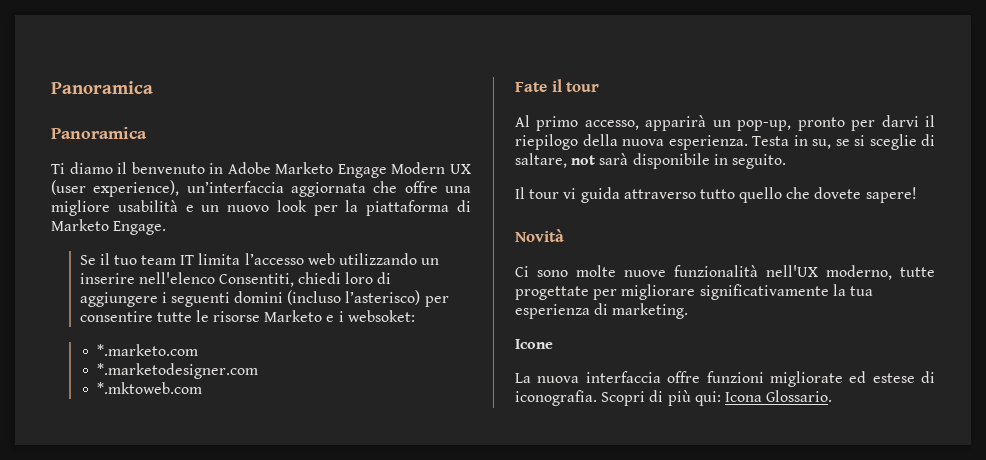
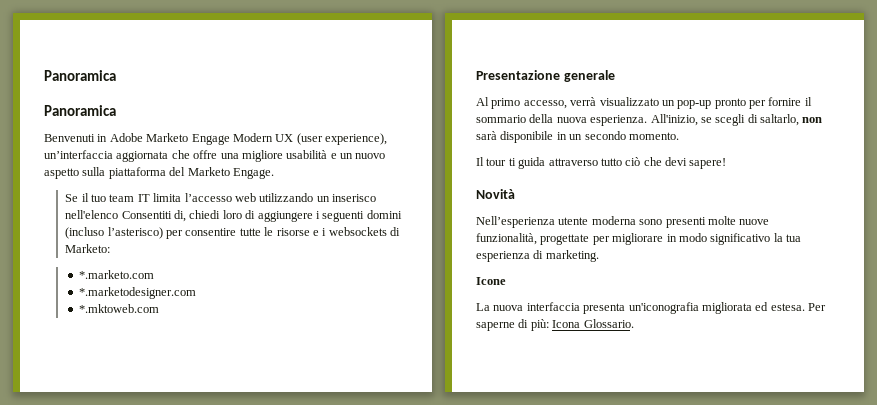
[51,162,205,174] Ti diamo il benvenuto -> [44,134,95,142] Benvenuti
[276,200,471,216] look per la piattaforma di -> [44,167,186,179] aspetto sulla piattaforma del
[79,272,294,287] inserire nell'elenco Consentiti, -> [331,194,376,202] [65,210,186,222] inserisco nell'elenco Consentiti di,
[264,310,323,322] Marketo -> (310, 232) none
[347,310,415,322] websoket: -> [328,227,400,236] [65,244,111,253] websockets di Marketo:
[515,79,600,92] Fate il tour -> [476,70,615,82] Presentazione generale
[645,115,935,131] [515,134,935,150] [515,153,786,169] apparirà un pop-up, pronto per darvi il riepilogo della nuova esperienza. Testa in su, se si sceglie di saltare, not sarà disponibile in seguito. -> [570,97,812,109] [476,114,823,126] [476,131,679,143] verrà visualizzato un pop-up pronto per fornire il sommario della nuova esperienza. All'inizio, se scegli di saltarlo, non sarà disponibile in un secondo momento.
[563,188,577,199] vi -> [508,158,516,166] ti
[739,187,862,203] quello che dovete -> [625,157,687,166] ciò che devi
[515,265,935,280] [515,284,829,300] Ci sono molte nuove funzionalità nell'UX moderno, tutte progettate per migliorare significativamente -> [476,216,770,228] [476,233,771,245] Nell’esperienza utente moderna sono presenti molte nuove funzionalità, progettate per migliorare in modo significativo
[667,371,935,387] [515,390,721,406] offre funzioni migliorate ed estese di iconografia. Scopri di più qui: -> [583,302,826,314] [476,319,549,331] presenta un'iconografia migliorata ed estesa. Per saperne di più:

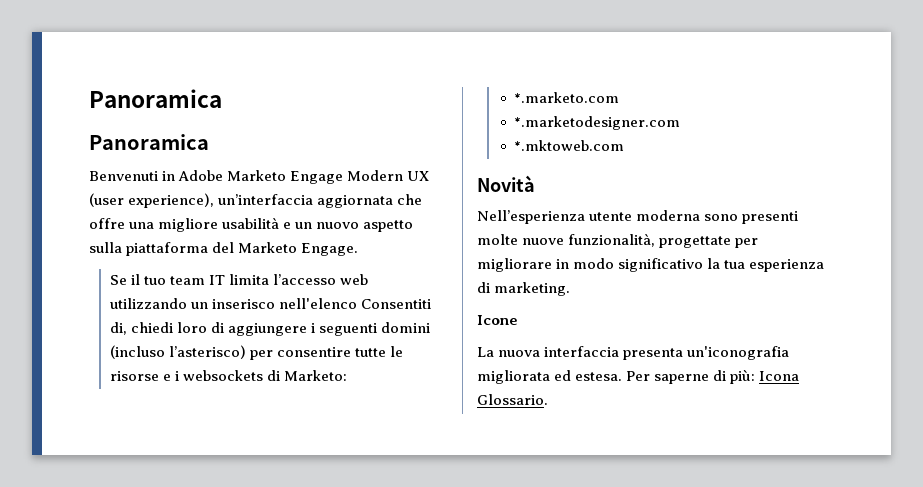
[476,70,615,82] [476,97,812,109] [476,114,823,126] [476,131,679,143] [476,157,727,169] // Presentazione generale // Al primo accesso, verrà visualizzato un pop-up pronto per fornire il sommario della nuova esperienza. All'inizio, se scegli di saltarlo, non sarà disponibile in un secondo momento. // Il tour ti guida attraverso tutto ciò che devi sapere! -> (625, 145) none

